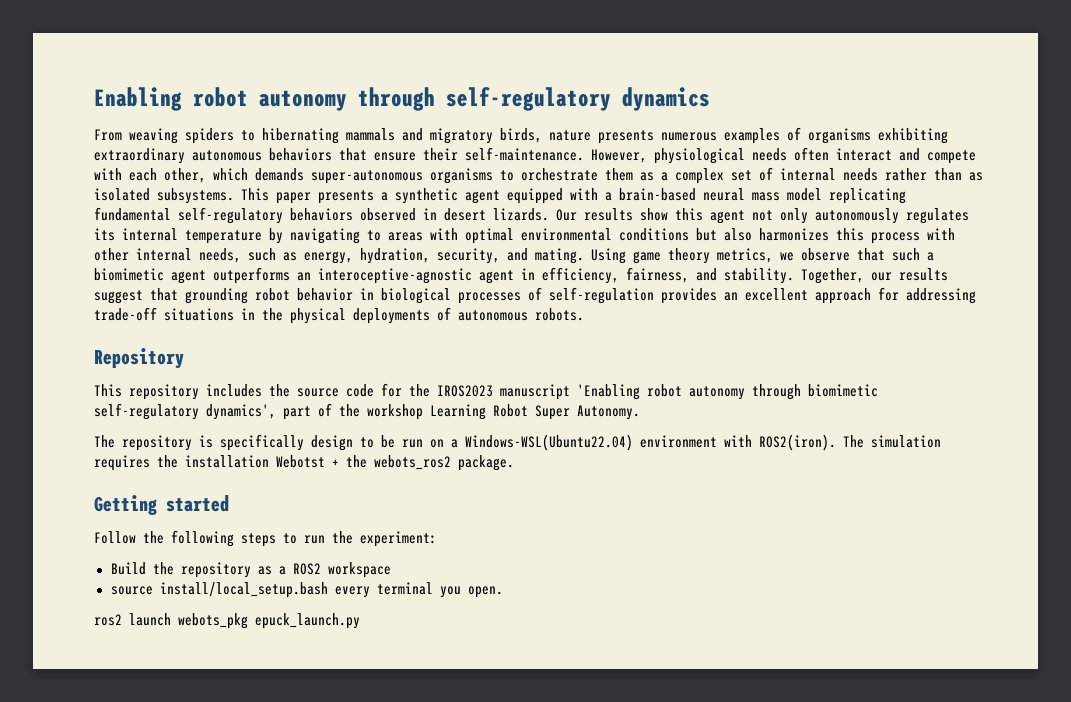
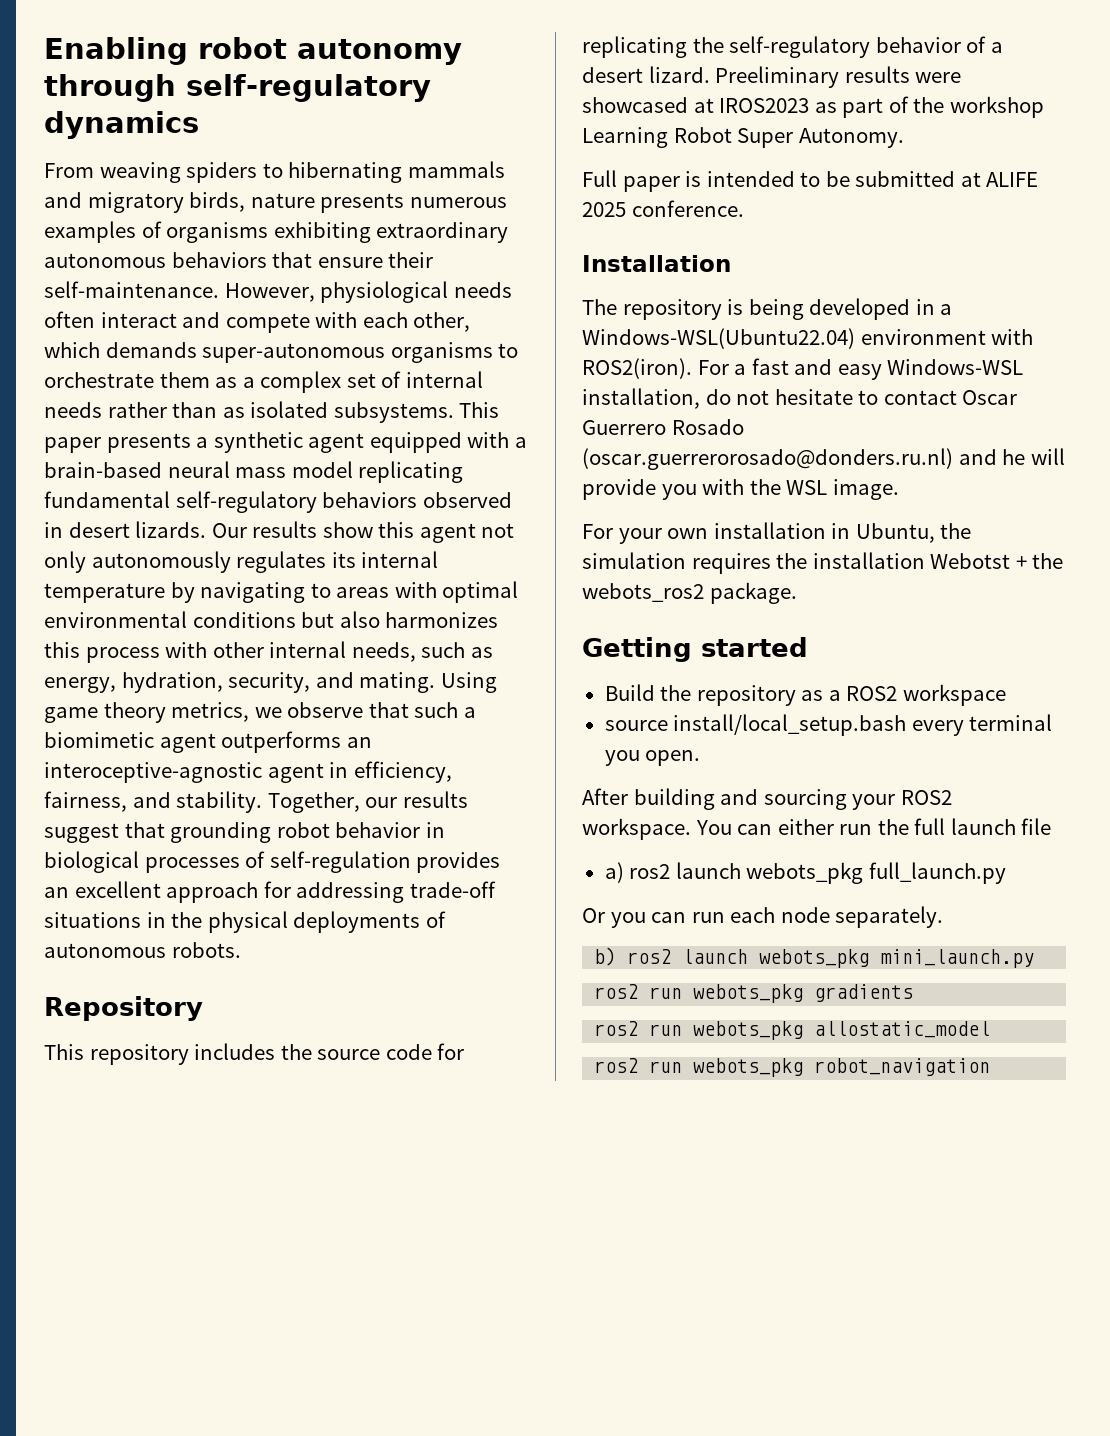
[409,384,878,400] [94,403,276,420] the IROS2023 manuscript 'Enabling robot autonomy through biomimetic self-regulatory dynamics', -> [582,36,1003,58] [582,66,962,88] [582,97,837,113] replicating the self-regulatory behavior of a desert lizard. Preeliminary results were showcased at IROS2023 as
[94,434,444,451] The repository is specifically design to be run on -> [582,170,1039,192] [582,200,744,217] [582,255,731,272] [582,298,935,320] Full paper is intended to be submitted at ALIFE 2025 conference. // Installation // The repository is being developed in
[843,435,864,448] The -> [697,358,1024,380] [582,388,1018,409] [582,419,744,435] [582,448,1065,470] [582,479,899,500] [582,522,972,544] For a fast and easy Windows-WSL installation, do not hesitate to contact Oscar Guerrero Rosado (oscar.guerrerorosado@donders.ru.nl) and he will provide you with the WSL image. // For your own installation in Ubuntu, the
[94,530,437,547] // Follow the following steps to run the experiment: -> (808, 647) none
[94,613,360,629] ros2 launch webots_pkg epuck_launch.py -> [582,788,952,810] [582,818,1052,840] [604,862,1006,884] [582,906,944,928] [594,947,1035,968] [594,984,914,1003] [594,1021,991,1040] [594,1058,991,1077] After building and sourcing your ROS2 workspace. You can either run the full launch file // a) ros2 launch webots_pkg full_launch.py // Or you can run each node separately. // b) ros2 launch webots_pkg mini_launch.py // ros2 run webots_pkg gradients // ros2 run webots_pkg allostatic_model // ros2 run webots_pkg robot_navigation

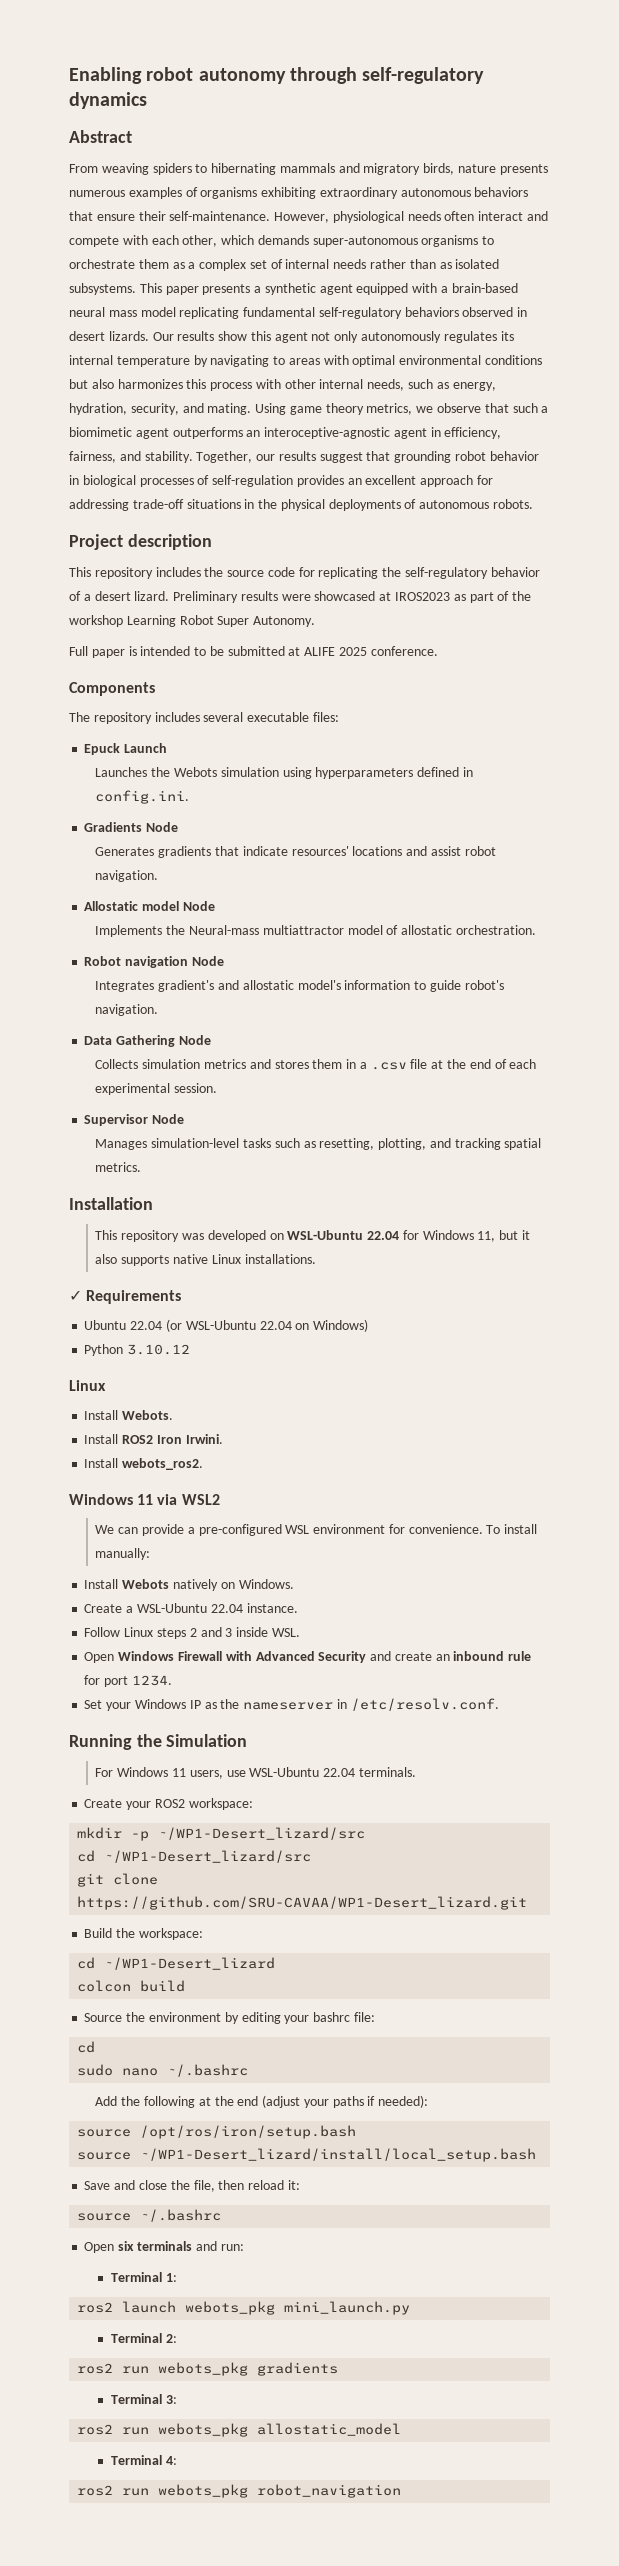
(199, 125) none -> [69,130,132,143] // Abstract
[44,996,203,1021] Repository -> [69,534,212,550] Project description
[715,66,840,88] Preeliminary -> [173,591,239,603] Preliminary
[582,255,731,272] Installation -> [69,682,155,696] Components
[727,298,953,320] [582,328,1034,349] [582,358,1024,380] [582,388,1018,409] [582,419,744,435] [582,448,1065,470] [582,479,899,500] [582,522,972,544] [582,552,1064,574] [582,582,797,604] [582,637,808,662] [604,684,1006,706] [604,714,1053,736] [604,750,701,766] [582,788,952,810] [582,818,1052,840] [604,862,1006,884] [582,906,944,928] [594,947,617,966] is being developed in a Windows-WSL(Ubuntu22.04) environment with ROS2(iron). For a fast and easy Windows-WSL installation, do not hesitate to contact Oscar Guerrero Rosado (oscar.guerrerorosado@donders.ru.nl) and he will provide you with the WSL image. // For your own installation in Ubuntu, the simulation requires the installation Webotst + the webots_ros2 package. // Getting started // Build the repository as a ROS2 workspace // source install/local_setup.bash every terminal you open. // After building and sourcing your ROS2 workspace. You can either run the full launch file // a) ros2 launch webots_pkg full_launch.py // Or you can run each node separately. // b) -> [154,712,339,722] [84,743,168,755] [95,767,473,779] [95,790,190,804] [84,822,179,832] [95,846,496,858] [95,870,159,882] [84,901,215,911] [95,925,536,937] [84,956,224,968] [95,980,504,992] [95,1004,159,1016] [84,1035,211,1047] [95,1059,537,1070] [95,1083,218,1095] [84,1114,185,1126] [95,1138,542,1150] [95,1162,142,1172] [69,1197,153,1210] [95,1230,531,1242] [95,1254,316,1266] [69,1290,182,1304] [84,1319,369,1332] [84,1344,191,1356] [69,1380,106,1391] [84,1410,174,1420] [84,1434,223,1444] [84,1458,204,1470] [69,1494,220,1505] [95,1524,538,1536] [95,1548,151,1560] [84,1579,294,1591] [84,1603,298,1613] [84,1627,300,1639] [84,1651,532,1663] [84,1675,172,1687] [84,1698,499,1711] [69,1734,248,1750] [95,1767,416,1779] [84,1798,253,1810] [77,1827,366,1841] [77,1850,312,1863] [77,1873,159,1887] [77,1896,528,1910] [84,1928,203,1940] [77,1957,276,1970] [77,1980,186,1992] [84,2012,375,2024] [77,2041,96,2053] [77,2064,249,2077] [95,2095,429,2108] [77,2125,357,2139] [77,2148,537,2162] [84,2180,300,2192] [77,2209,222,2222] [84,2241,244,2253] [110,2272,177,2282] includes several executable files: // Epuck Launch // Launches the Webots simulation using hyperparameters defined in config.ini. // Gradients Node // Generates gradients that indicate resources' locations and assist robot navigation. // Allostatic model Node // Implements the Neural-mass multiattractor model of allostatic orchestration. // Robot navigation Node // Integrates gradient's and allostatic model's information to guide robot's navigation. // Data Gathering Node // Collects simulation metrics and stores them in a .csv file at the end of each experimental session. // Supervisor Node // Manages simulation-level tasks such as resetting, plotting, and tracking spatial metrics. // Installation // This repository was developed on WSL-Ubuntu 22.04 for Windows 11, but it also supports native Linux installations. // ✓ Requirements // Ubuntu 22.04 (or WSL-Ubuntu 22.04 on Windows) // Python 3.10.12 // Linux // Install Webots. // Install ROS2 Iron Irwini. // Install webots_ros2. // Windows 11 via WSL2 // We can provide a pre-configured WSL environment for convenience. To install manually: // Install Webots natively on Windows. // Create a WSL-Ubuntu 22.04 instance. // Follow Linux steps 2 and 3 inside WSL. // Open Windows Firewall with Advanced Security and create an inbound rule for port 1234. // Set your Windows IP as the nameserver in /etc/resolv.conf. // Running the Simulation // For Windows 11 users, use WSL-Ubuntu 22.04 terminals. // Create your ROS2 workspace: // mkdir -p ~/WP1-Desert_lizard/src // cd ~/WP1-Desert_lizard/src // git clone https://github.com/SRU-CAVAA/WP1-Desert_lizard.git // Build the workspace: // cd ~/WP1-Desert_lizard // colcon build // Source the environment by editing your bashrc file: // cd // sudo nano ~/.bashrc // Add the following at the end (adjust your paths if needed): // source /opt/ros/iron/setup.bash // source ~/WP1-Desert_lizard/install/local_setup.bash // Save and close the file, then reload it: // source ~/.bashrc // Open six terminals and run: // Terminal 1: //
(1035, 958) none -> [110,2333,177,2343] // Terminal 2:
(914, 993) none -> [110,2394,177,2404] // Terminal 3:
(991, 1029) none -> [110,2455,177,2465] // Terminal 4:

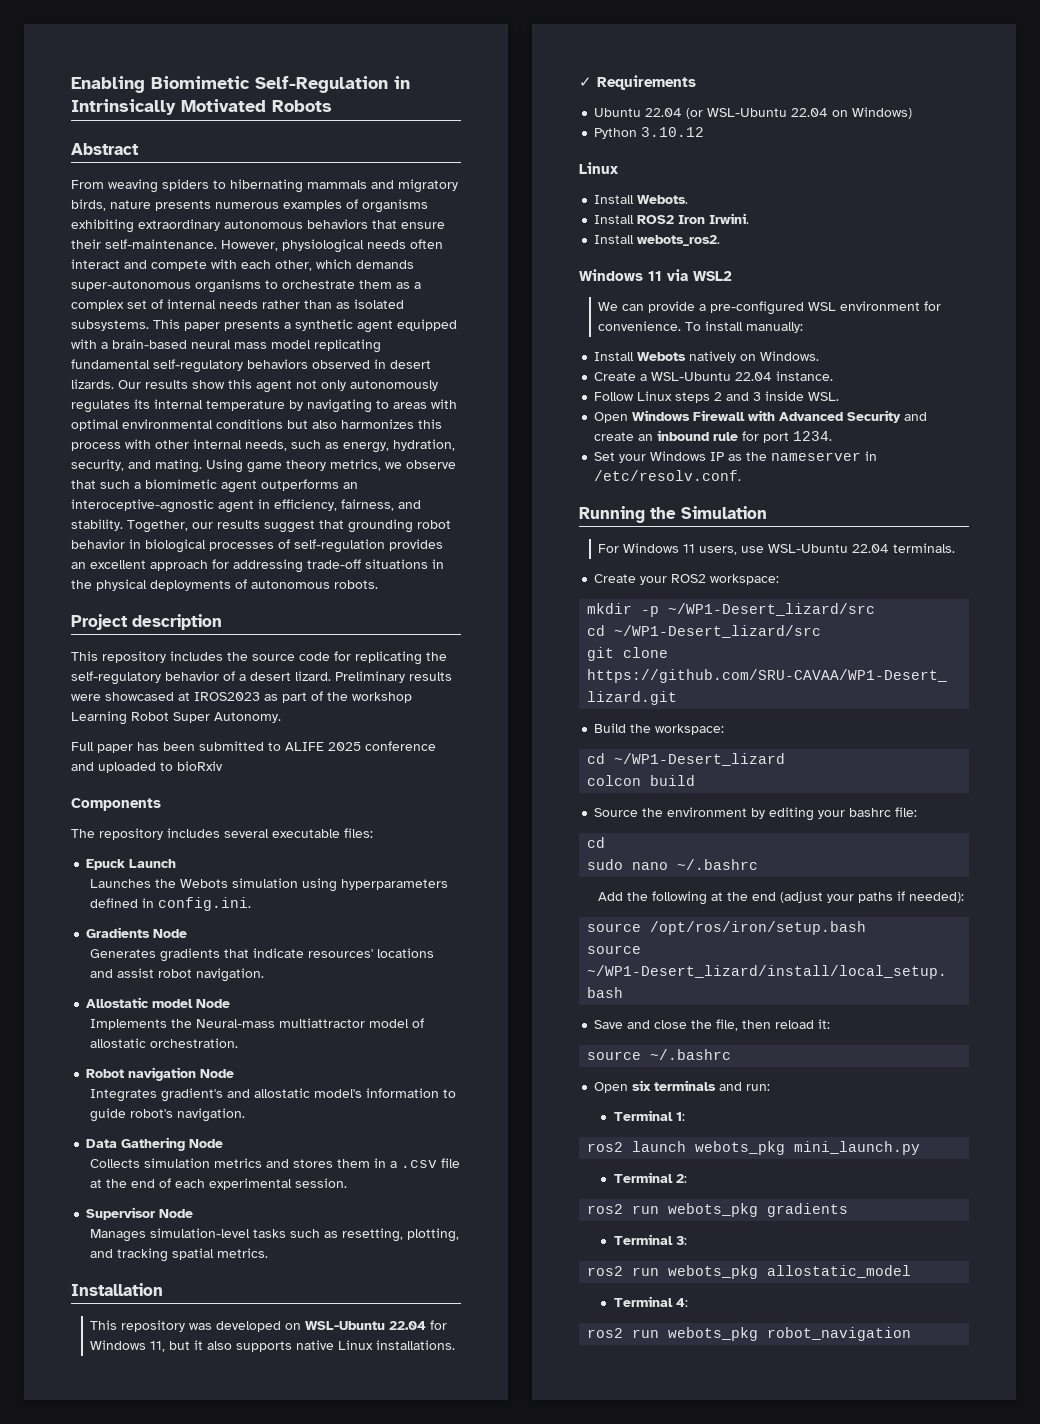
[146,67,485,84] [69,92,147,109] robot autonomy through self-regulatory dynamics -> [151,76,410,93] [71,99,332,115] Biomimetic Self-Regulation in Intrinsically Motivated Robots
[128,646,438,656] is intended to be submitted at ALIFE 2025 conference. -> [137,741,436,751] [71,761,223,773] has been submitted to ALIFE 2025 conference and uploaded to bioRxiv

